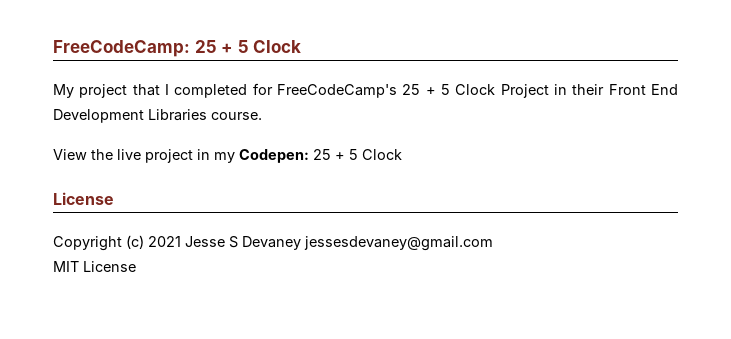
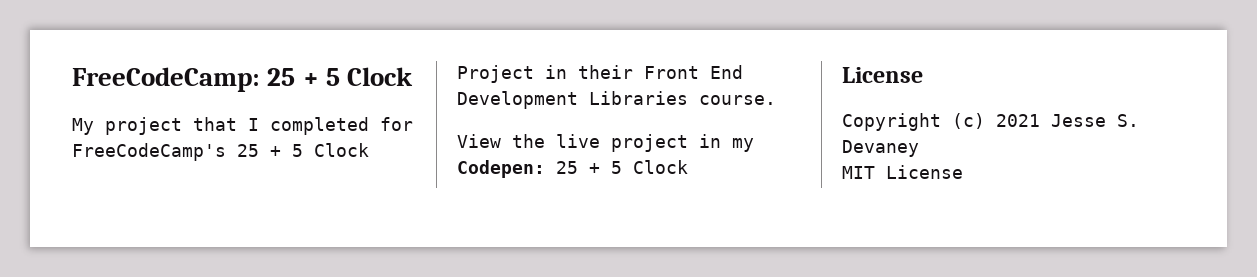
[229,236,238,248] S -> [1117,114,1139,127] S.
[304,236,493,251] jessesdevaney@gmail.com -> (919, 148) none

